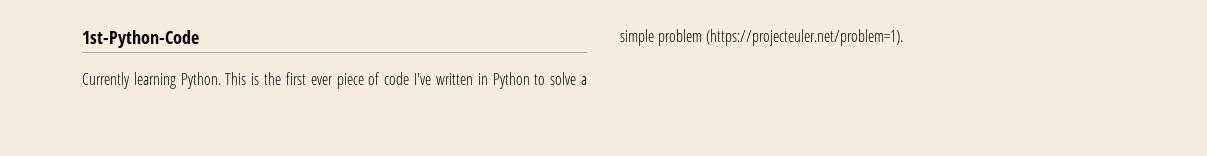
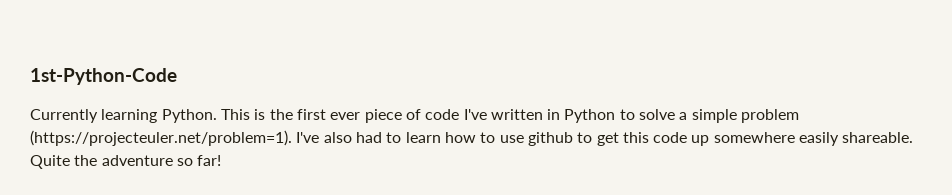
(904, 37) none -> [296,132,914,146] [30,155,222,169] I've also had to learn how to use github to get this code up somewhere easily shareable. Quite the adventure so far!

